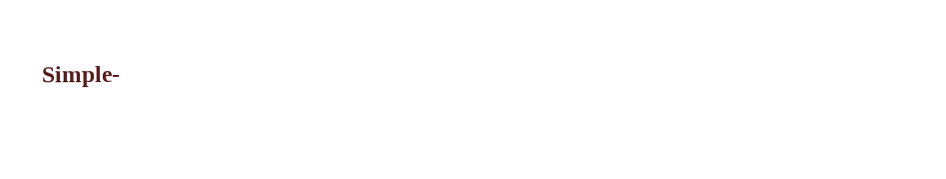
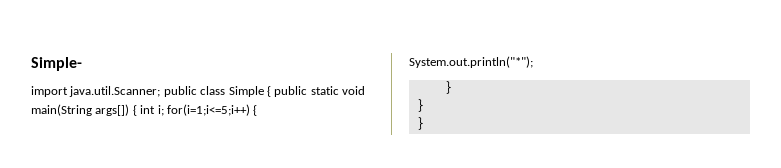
(120, 76) none -> [31,86,365,97] [31,104,258,116] [409,56,533,68] [444,81,452,94] [416,99,424,112] [416,117,424,130] // import java.util.Scanner; public class Simple { public static void main(String args[]) { int i; for(i=1;i<=5;i++) { System.out.println("*"); // } // } // }

